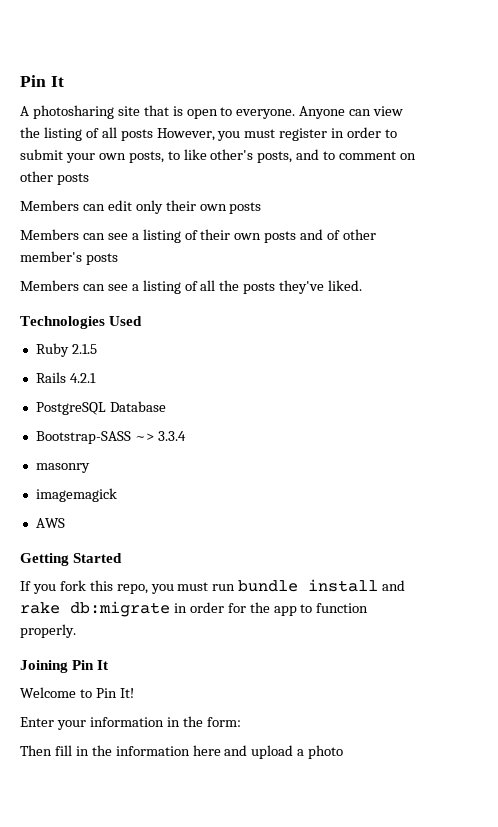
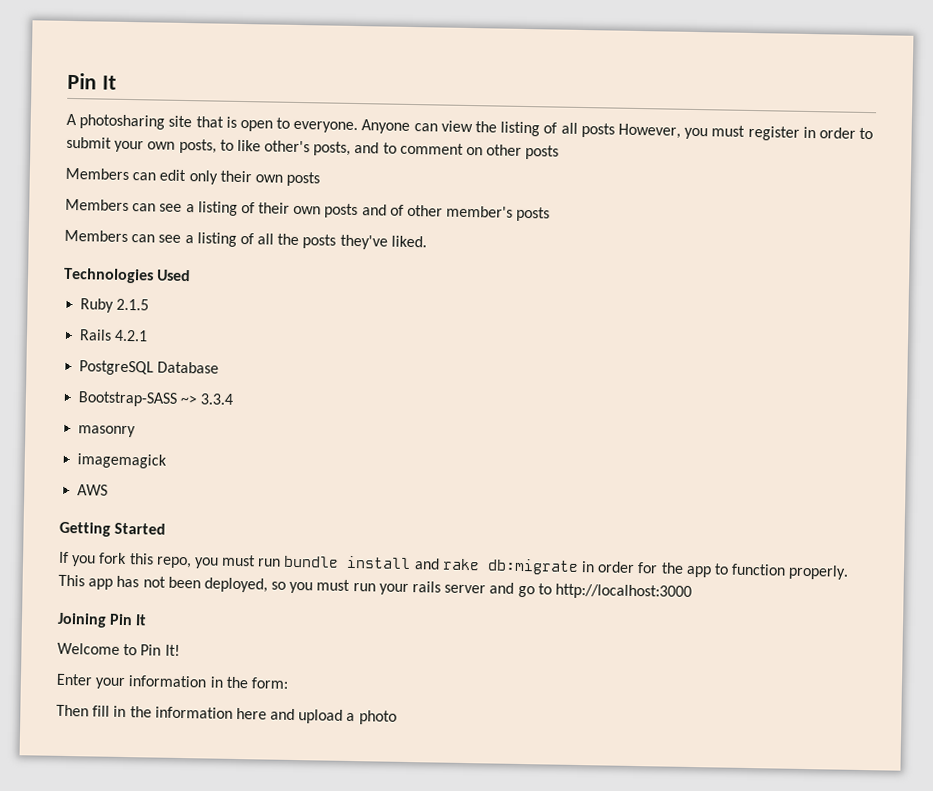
(76, 631) none -> [58,574,692,600] This app has not been deployed, so you must run your rails server and go to http://localhost:3000

